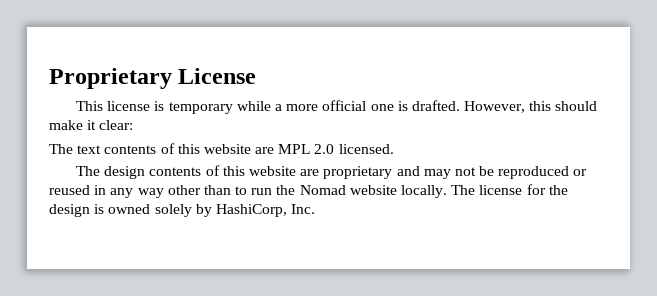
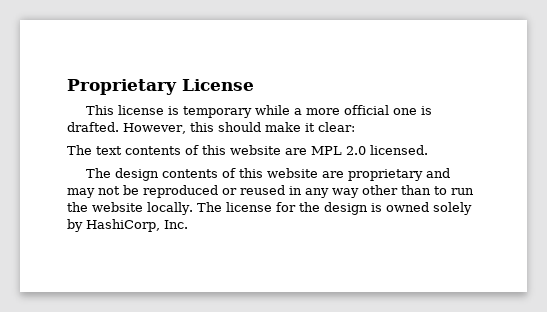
[299,185,346,195] Nomad -> (88, 207) none

